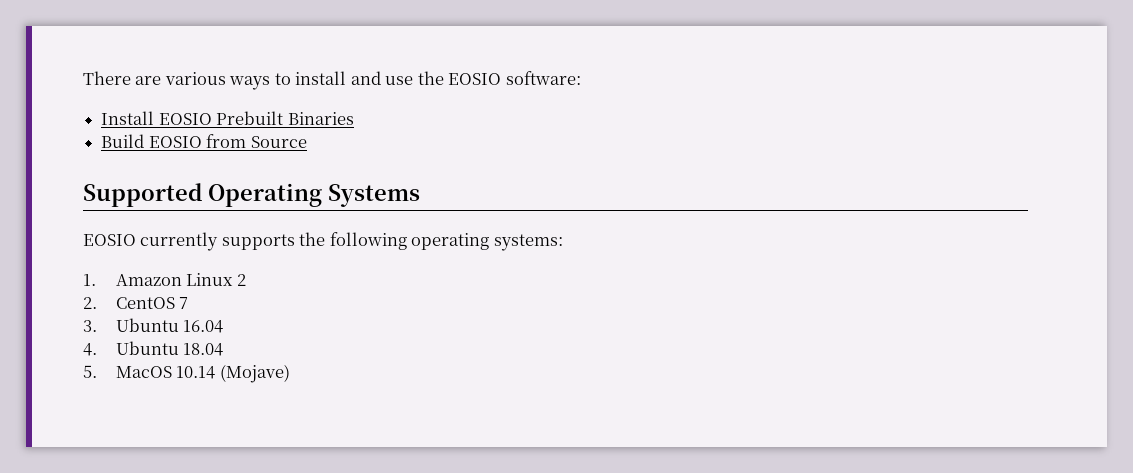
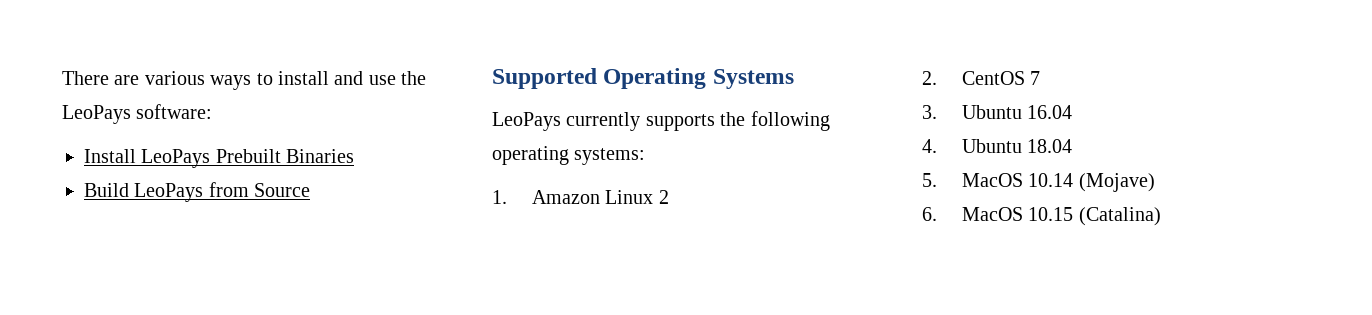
[448,73,502,85] EOSIO -> [62,105,131,124] LeoPays
[158,113,212,125] EOSIO -> [141,149,211,168] LeoPays
[148,136,202,148] EOSIO -> [134,183,204,202] LeoPays
[83,234,136,246] EOSIO -> [492,112,561,131] LeoPays
(290, 373) none -> [922,207,1161,226] // 6. MacOS 10.15 (Catalina)

